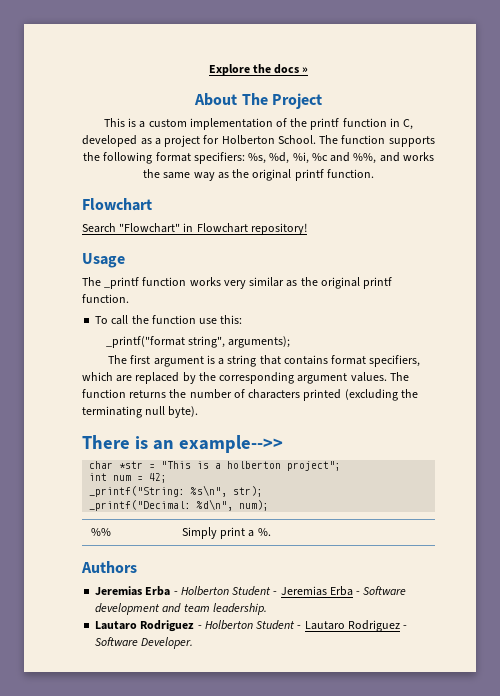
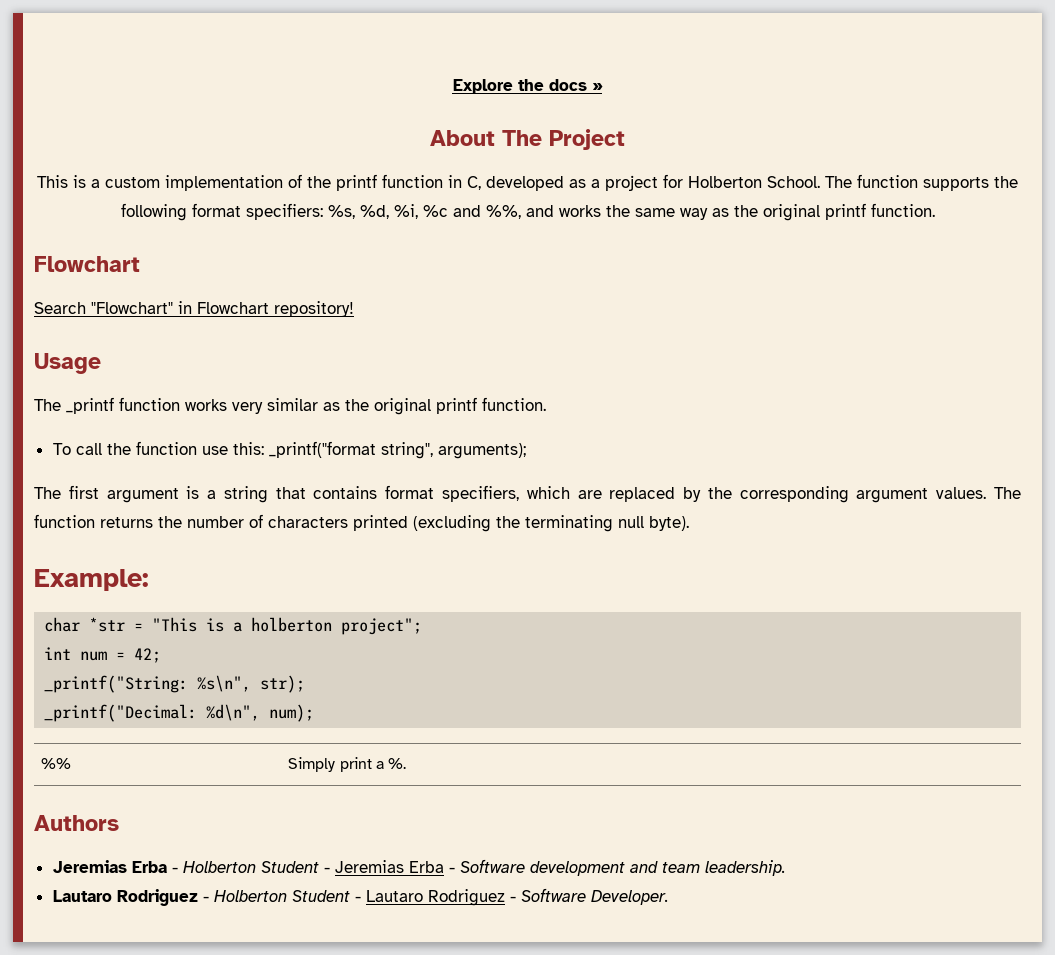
(243, 319) // -> (264, 448) none
[82,435,283,453] There is an example-->> -> [34,569,149,591] Example:

